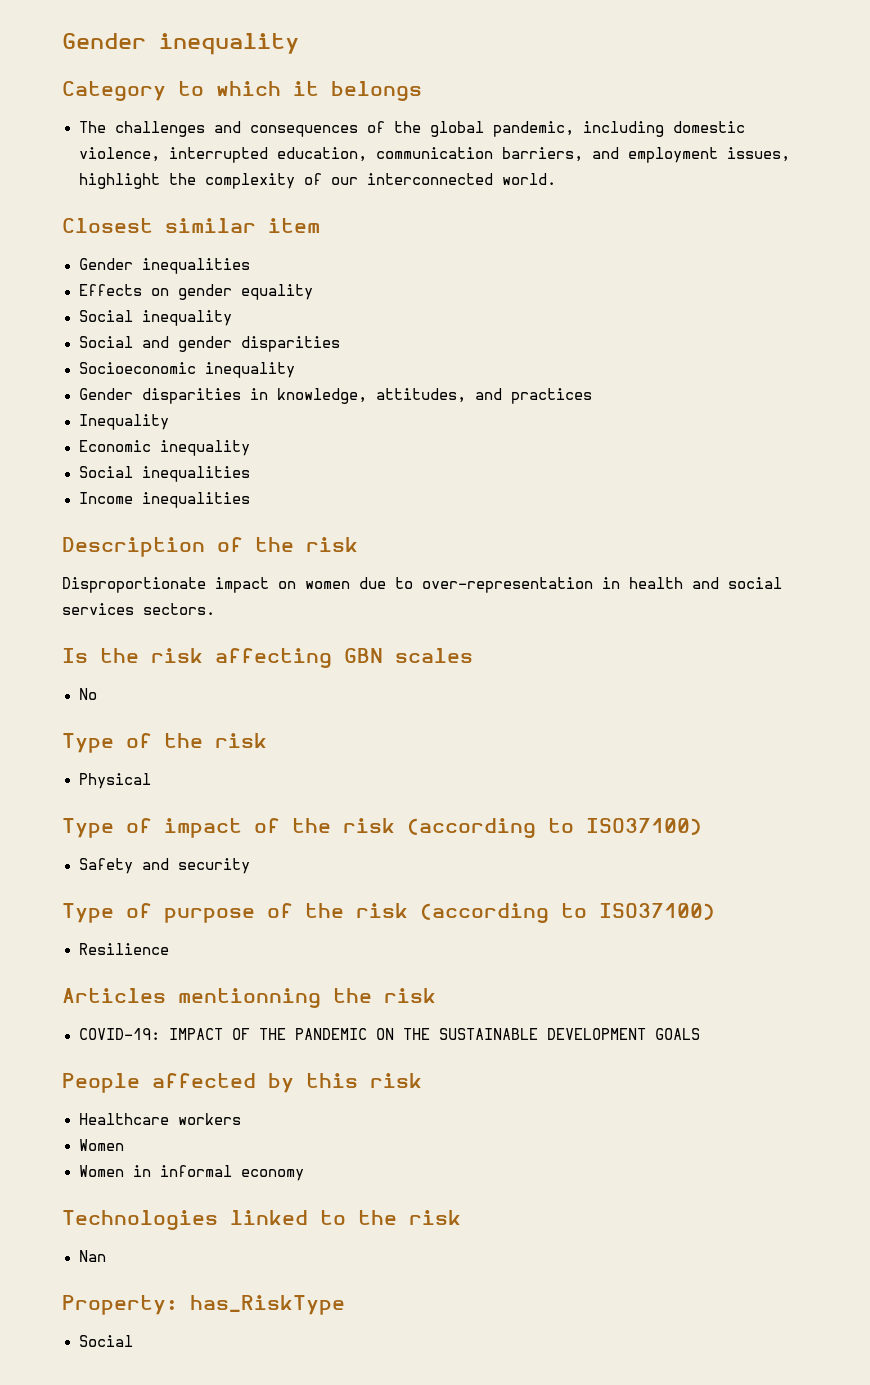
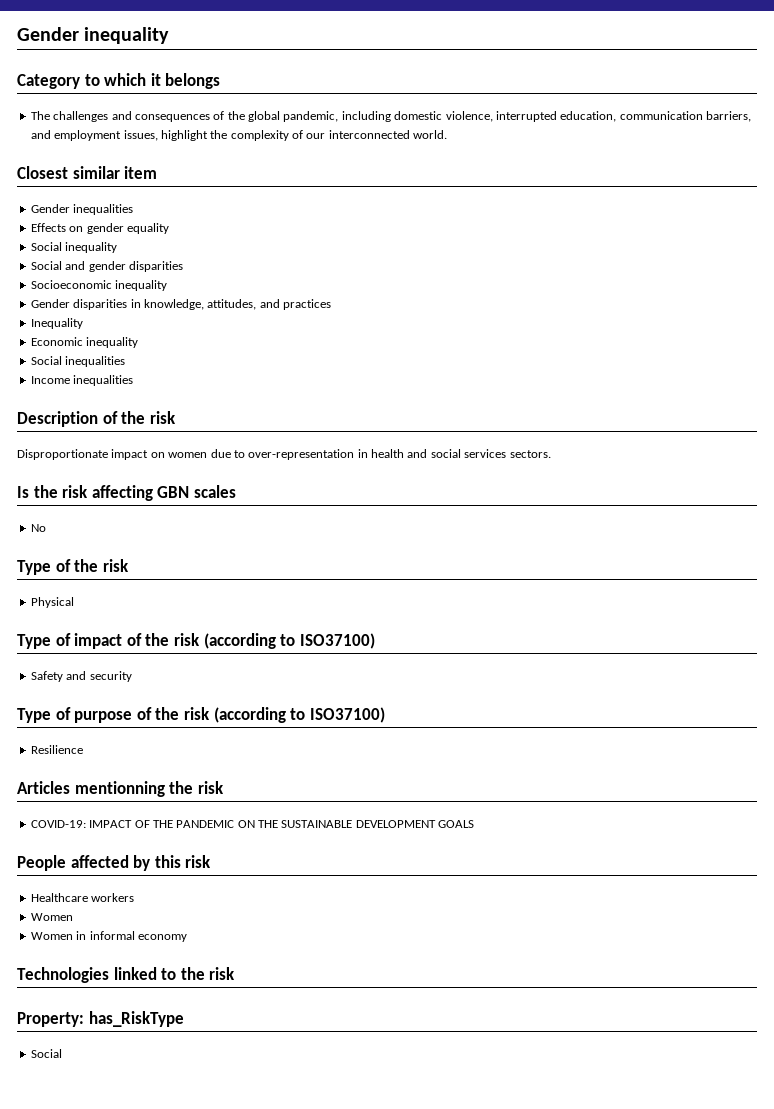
[78,1250,106,1262] // Nan -> (236, 973) none

